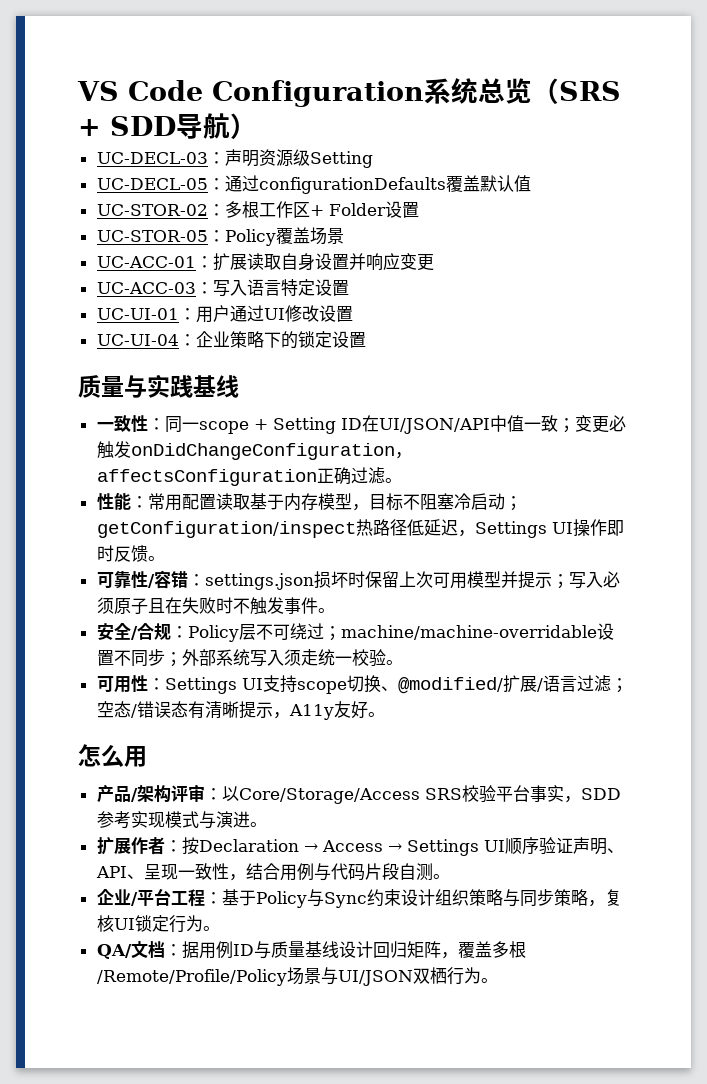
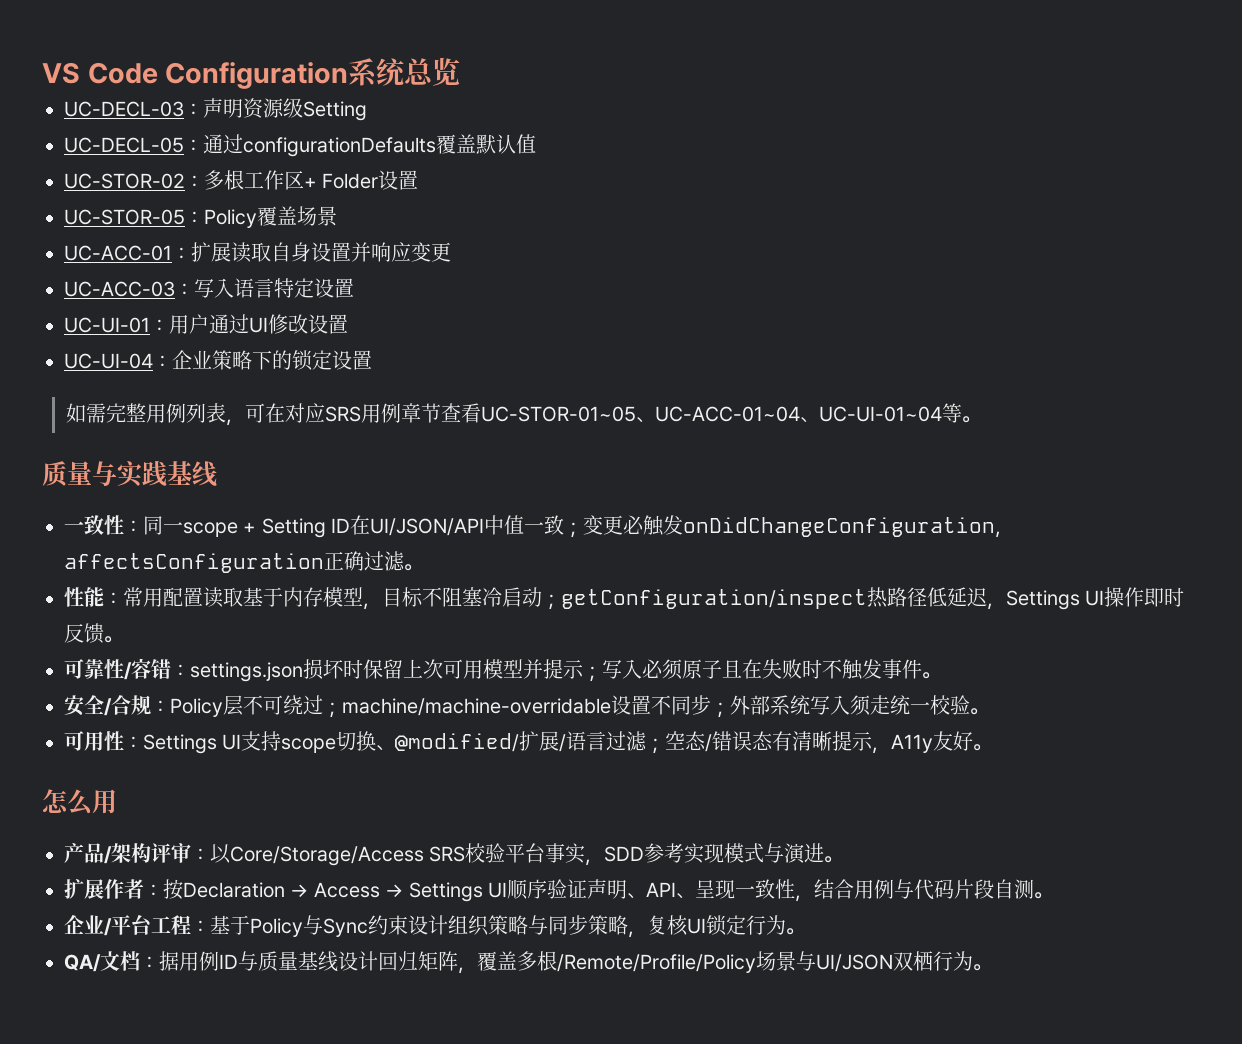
[532,78,621,104] [78,113,257,139] （SRS + SDD导航） -> (461, 71) none
(366, 340) none -> [65,403,981,426] // 如需完整用例列表，可在对应SRS用例章节查看UC-STOR-01~05、UC-ACC-01~04、UC-UI-01~04等。

